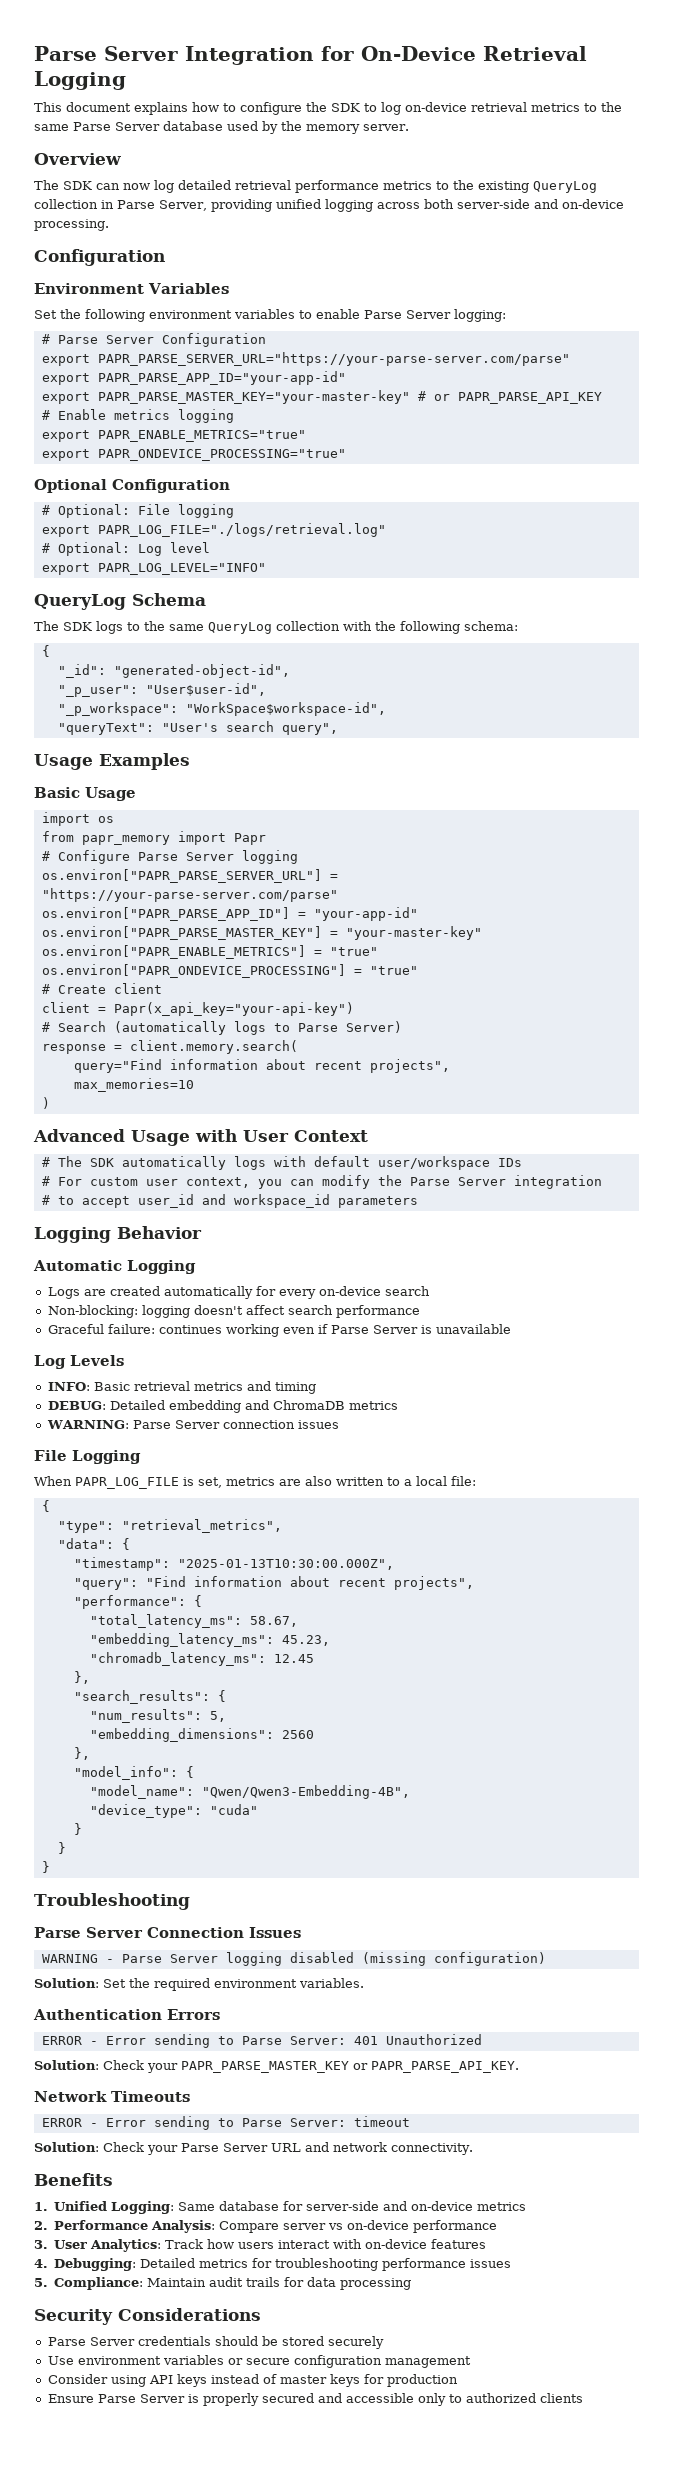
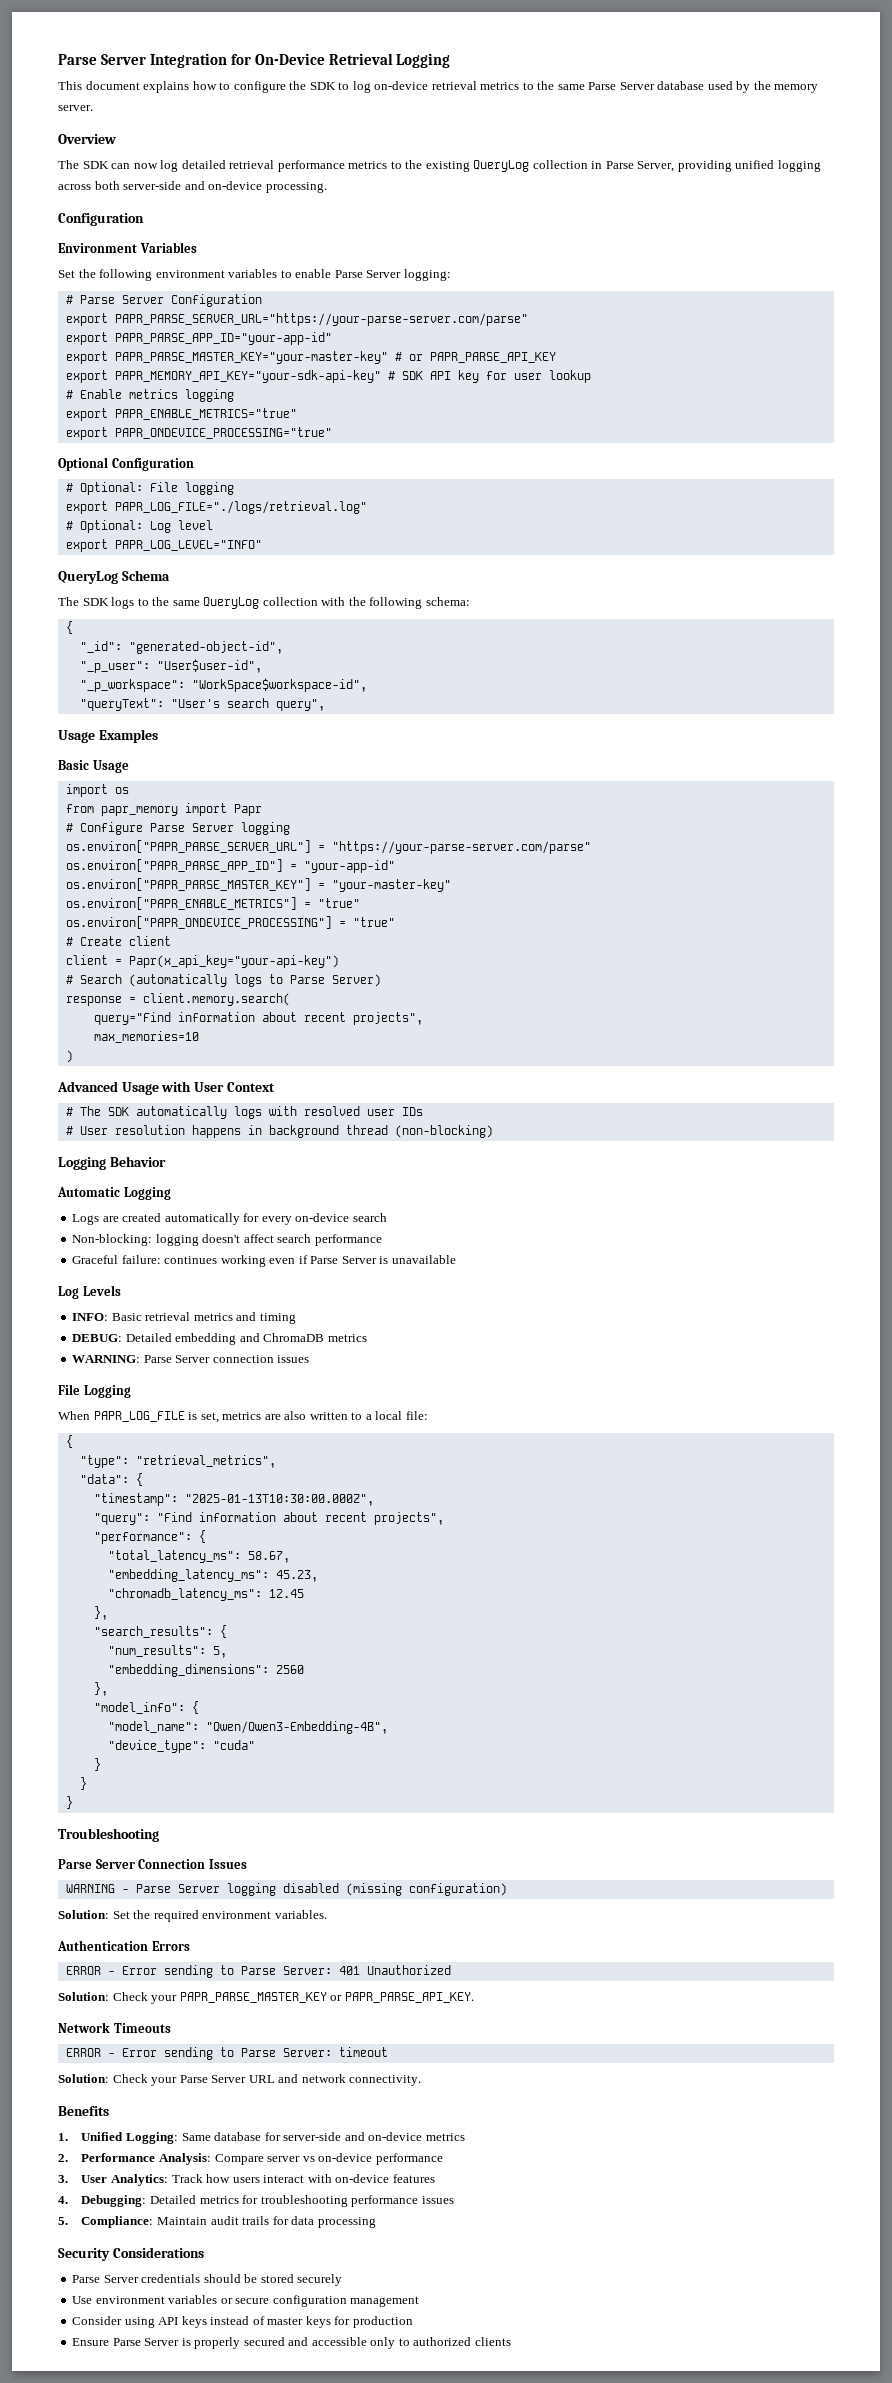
(602, 398) none -> [65,370,591,383] // export PAPR_MEMORY_API_KEY="your-sdk-api-key" # SDK API key for user lookup
[313,1156,490,1170] default user/workspace -> [303,1106,395,1116] resolved user
[57,1175,602,1189] [41,1194,418,1208] For custom user context, you can modify the Parse Server integration // # to accept user_id and workspace_id parameters -> [79,1125,493,1138] User resolution happens in background thread (non-blocking)

